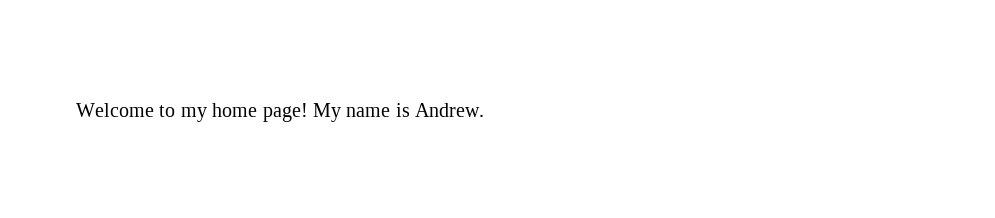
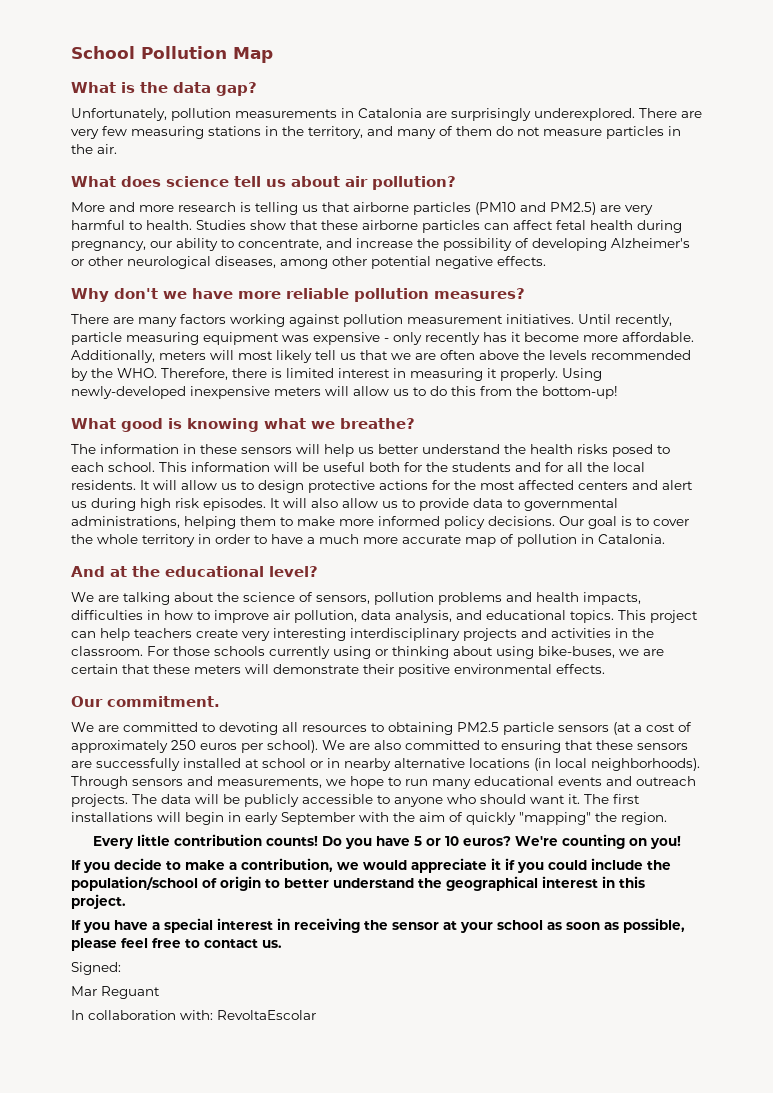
[76,103,485,122] Welcome to my home page! My name is Andrew. -> [71,46,273,63] [71,82,257,96] [71,108,702,121] [71,126,681,139] [71,144,117,154] [71,176,456,190] [71,202,653,215] [71,220,682,233] [71,238,690,251] [71,256,546,269] [71,288,525,302] [71,314,672,327] [71,332,694,345] [71,350,691,363] [71,368,602,381] [71,386,618,399] [71,418,415,432] [71,444,670,457] [71,462,645,472] [71,480,693,493] [71,498,618,511] [71,516,689,529] [71,534,665,547] [71,566,318,577] [71,592,641,605] [71,610,698,623] [71,628,654,641] [71,646,664,659] [71,664,605,677] [71,696,220,707] [71,722,692,735] [71,740,688,753] [71,758,700,771] [71,776,696,789] [71,794,640,807] [71,812,667,825] [92,834,681,849] [71,858,671,873] [71,876,645,891] [71,894,126,909] [71,918,685,933] [71,938,282,951] [71,962,121,975] [71,986,160,999] [71,1010,316,1020] School Pollution Map // What is the data gap? // Unfortunately, pollution measurements in Catalonia are surprisingly underexplored. There are very few measuring stations in the territory, and many of them do not measure particles in the air. // What does science tell us about air pollution? // More and more research is telling us that airborne particles (PM10 and PM2.5) are very harmful to health. Studies show that these airborne particles can affect fetal health during pregnancy, our ability to concentrate, and increase the possibility of developing Alzheimer's or other neurological diseases, among other potential negative effects. // Why don't we have more reliable pollution measures? // There are many factors working against pollution measurement initiatives. Until recently, particle measuring equipment was expensive - only recently has it become more affordable. Additionally, meters will most likely tell us that we are often above the levels recommended by the WHO. Therefore, there is limited interest in measuring it properly. Using newly-developed inexpensive meters will allow us to do this from the bottom-up! // What good is knowing what we breathe? // The information in these sensors will help us better understand the health risks posed to each school. This information will be useful both for the students and for all the local residents. It will allow us to design protective actions for the most affected centers and alert us during high risk episodes. It will also allow us to provide data to governmental administrations, helping them to make more informed policy decisions. Our goal is to cover the whole territory in order to have a much more accurate map of pollution in Catalonia. // And at the educational level? // We are talking about the science of sensors, pollution problems and health impacts, difficulties in how to improve air pollution, data analysis, and educational topics. This project can help teachers create very interesting interdisciplinary projects and activities in the classroom. For those schools currently using or thinking about using bike-buses, we are certain that these meters will demonstrate their positive environmental effects. // Our commitment. // We are committed to devoting all resources to obtaining PM2.5 particle sensors (at a cost of approximately 250 euros per school). We are also committed to ensuring that these sensors are successfully installed at school or in nearby alternative locations (in local neighborhoods). Through sensors and measurements, we hope to run many educational events and outreach projects. The data will be publicly accessible to anyone who should want it. The first installations will begin in early September with the aim of quickly "mapping" the region. // Every little contribution counts! Do you have 5 or 10 euros? We're counting on you! // If you decide to make a contribution, we would appreciate it if you could include the population/school of origin to better understand the geographical interest in this project. // If you have a special interest in receiving the sensor at your school as soon as possible, please feel free to contact us. // Signed: // Mar Reguant // In collaboration with: RevoltaEscolar

